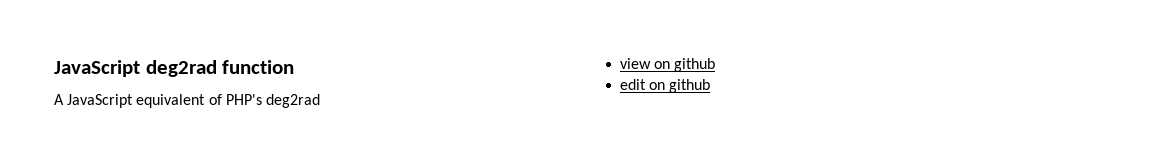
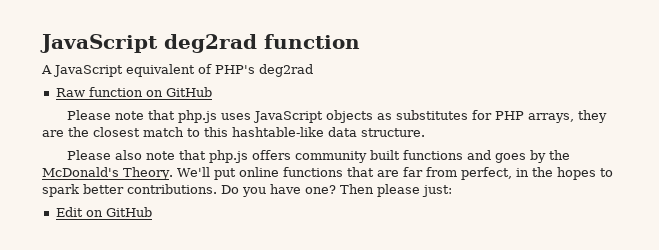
[620,58,716,72] [620,79,711,93] view on github // edit on github -> [55,87,212,97] [67,110,608,123] [42,127,425,137] [67,150,571,163] [42,167,613,180] [42,184,452,197] [55,207,152,217] Raw function on GitHub // Please note that php.js uses JavaScript objects as substitutes for PHP arrays, they are the closest match to this hashtable-like data structure. // Please also note that php.js offers community built functions and goes by the McDonald's Theory. We'll put online functions that are far from perfect, in the hopes to spark better contributions. Do you have one? Then please just: // Edit on GitHub

